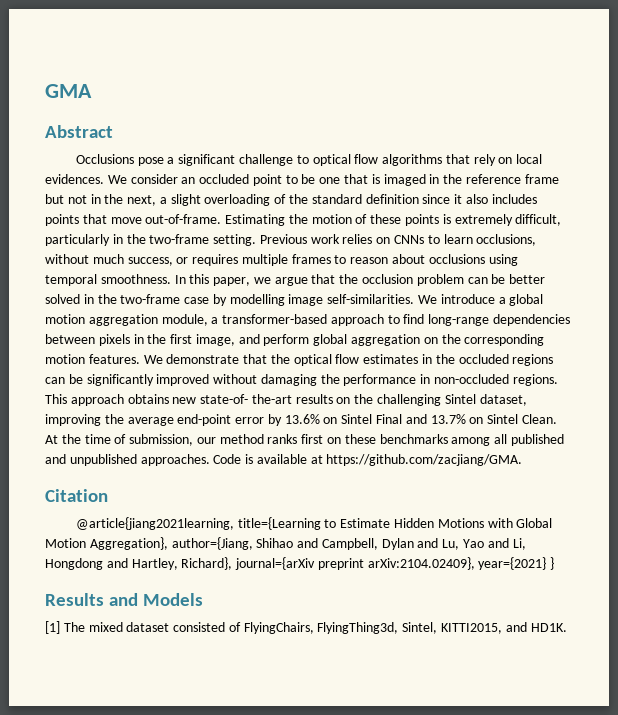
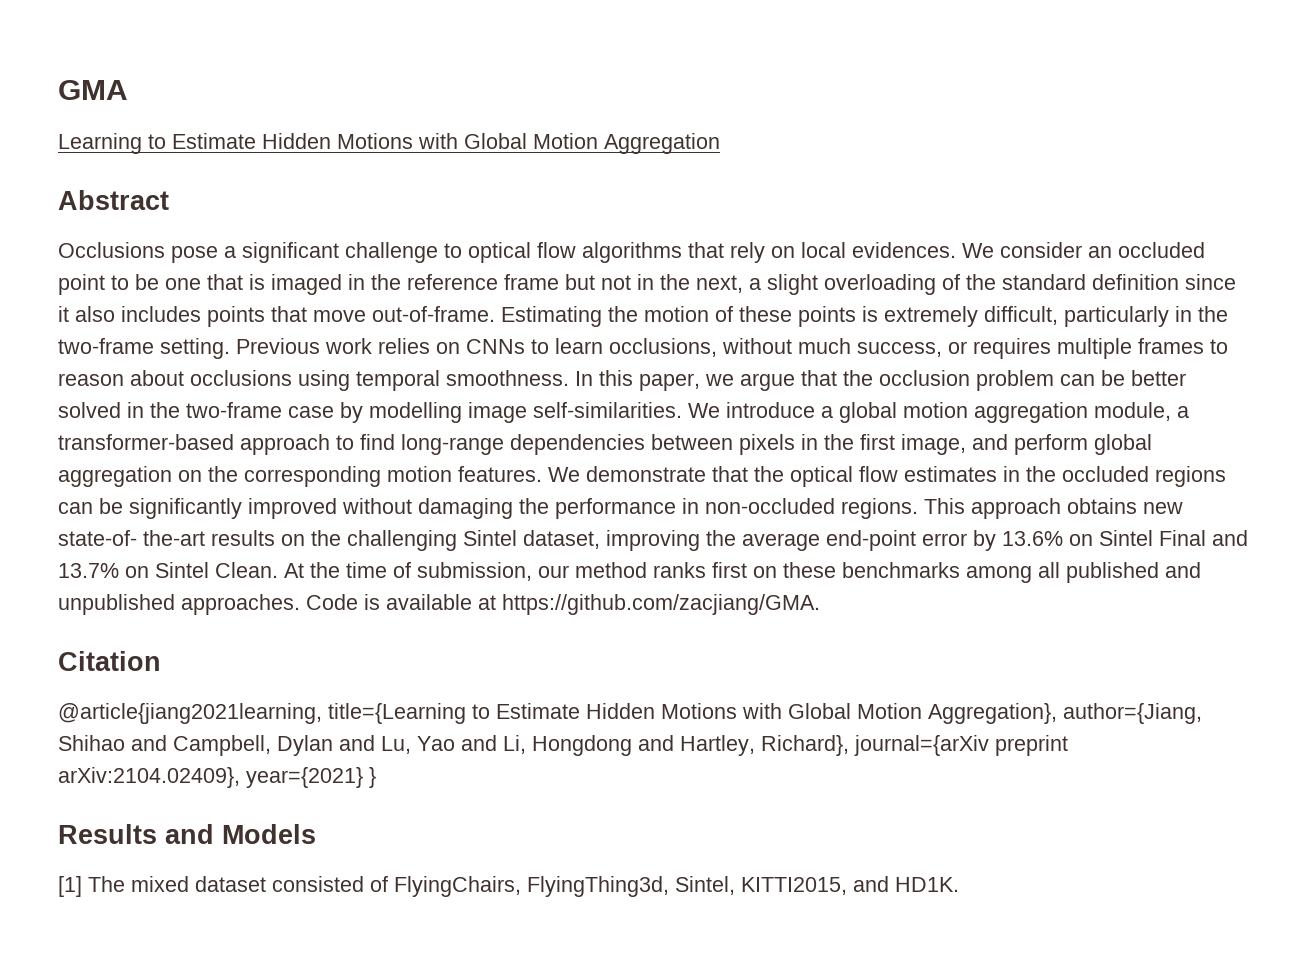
(92, 91) none -> [58,133,720,154] // Learning to Estimate Hidden Motions with Global Motion Aggregation

